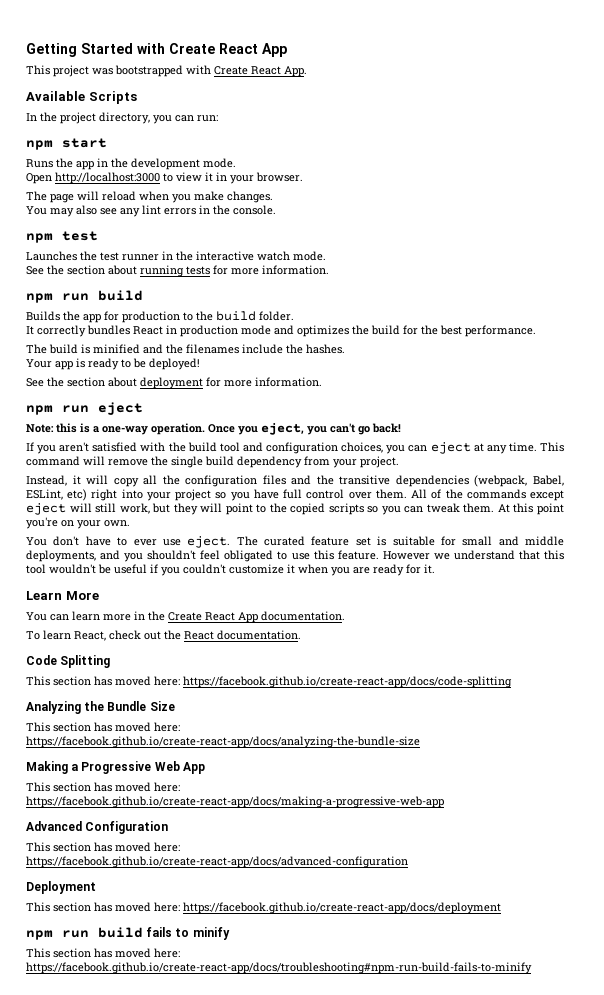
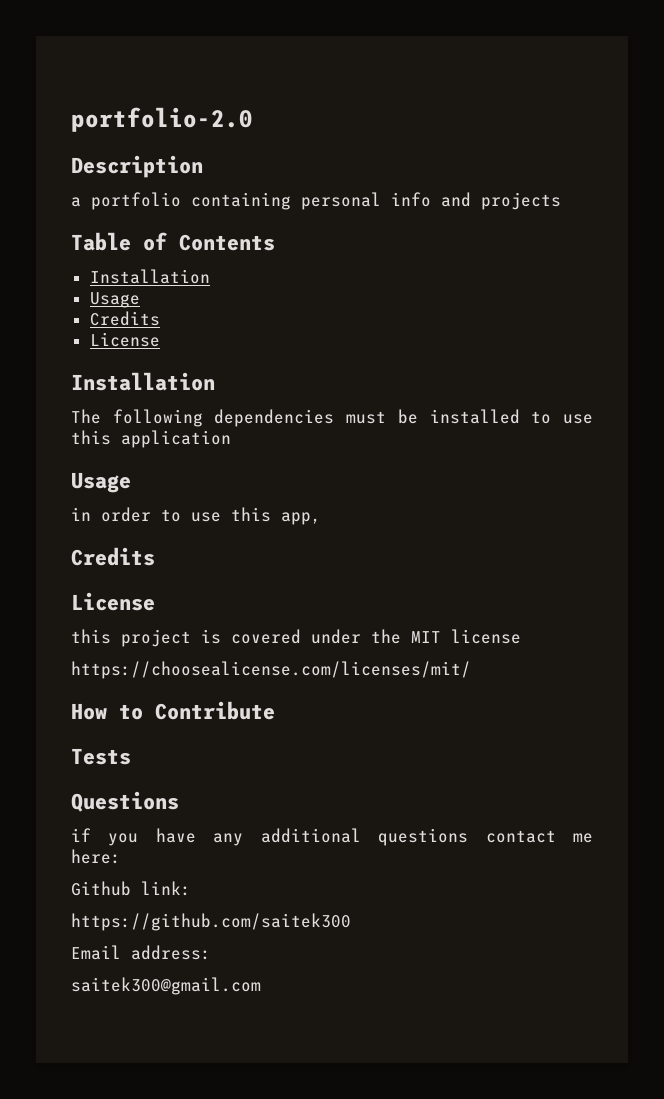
[26,43,287,57] [26,65,307,77] [26,91,137,104] [26,112,218,124] [26,138,107,150] [26,158,236,170] [26,172,303,184] [26,191,273,203] [26,205,276,217] [26,231,98,243] [26,251,326,261] [26,265,329,277] [26,290,143,303] [26,311,294,323] [26,325,536,337] [26,344,345,354] [26,358,200,370] [26,377,322,389] [26,402,143,415] [26,423,401,435] [26,442,565,454] [26,456,399,468] [26,475,564,487] [26,489,565,501] [26,503,565,515] [26,517,130,529] [26,536,564,548] [26,550,564,562] [26,564,435,576] [26,591,99,600] [26,611,345,623] [26,630,301,641] [26,655,111,668] [26,676,512,688] [26,701,175,714] [26,722,180,732] [26,736,420,748] [26,761,205,774] [26,782,180,792] [26,796,444,808] [26,821,169,834] [26,842,180,852] [26,856,408,868] [26,881,96,894] [26,902,501,914] [26,927,230,940] [26,948,180,958] [26,962,532,974] Getting Started with Create React App // This project was bootstrapped with Create React App. // Available Scripts // In the project directory, you can run: // npm start // Runs the app in the development mode. // Open http://localhost:3000 to view it in your browser. // The page will reload when you make changes. // You may also see any lint errors in the console. // npm test // Launches the test runner in the interactive watch mode. // See the section about running tests for more information. // npm run build // Builds the app for production to the build folder. // It correctly bundles React in production mode and optimizes the build for the best performance. // The build is minified and the filenames include the hashes. // Your app is ready to be deployed! // See the section about deployment for more information. // npm run eject // Note: this is a one-way operation. Once you eject, you can't go back! // If you aren't satisfied with the build tool and configuration choices, you can eject at any time. This command will remove the single build dependency from your project. // Instead, it will copy all the configuration files and the transitive dependencies (webpack, Babel, ESLint, etc) right into your project so you have full control over them. All of the commands except eject will still work, but they will point to the copied scripts so you can tweak them. At this point you're on your own. // You don't have to ever use eject. The curated feature set is suitable for small and middle deployments, and you shouldn't feel obligated to use this feature. However we understand that this tool wouldn't be useful if you couldn't customize it when you are ready for it. // Learn More // You can learn more in the Create React App documentation. // To learn React, check out the React documentation. // Code Splitting // This section has moved here: https://facebook.github.io/create-react-app/docs/code-splitting // Analyzing the Bundle Size // This section has moved here: https://facebook.github.io/create-react-app/docs/analyzing-the-bundle-size // Making a Progressive Web App // This section has moved here: https://facebook.github.io/create-react-app/docs/making-a-progressive-web-app // Advanced Configuration // This section has moved here: https://facebook.github.io/create-react-app/docs/advanced-configuration // Deployment // This section has moved here: https://facebook.github.io/create-react-app/docs/deployment // npm run build fails to minify // This section has moved here: https://facebook.github.io/create-react-app/docs/troubleshooting#npm-run-build-fails-to-minify -> [71,107,253,132] [71,155,203,178] [71,192,561,210] [71,232,275,251] [89,269,210,284] [89,292,140,308] [89,311,160,326] [89,332,160,347] [71,372,215,391] [71,409,593,427] [71,430,231,448] [71,472,131,493] [71,507,321,525] [71,547,155,566] [71,592,155,611] [71,629,521,647] [71,661,471,679] [71,701,275,720] [71,748,131,765] [71,791,179,812] [71,828,593,846] [71,849,121,864] [71,881,191,896] [71,913,351,931] [71,945,211,960] [71,977,261,995] portfolio-2.0 // Description // a portfolio containing personal info and projects // Table of Contents // Installation // Usage // Credits // License // Installation // The following dependencies must be installed to use this application // Usage // in order to use this app, // Credits // License // this project is covered under the MIT license // https://choosealicense.com/licenses/mit/ // How to Contribute // Tests // Questions // if you have any additional questions contact me here: // Github link: // https://github.com/saitek300 // Email address: // saitek300@gmail.com

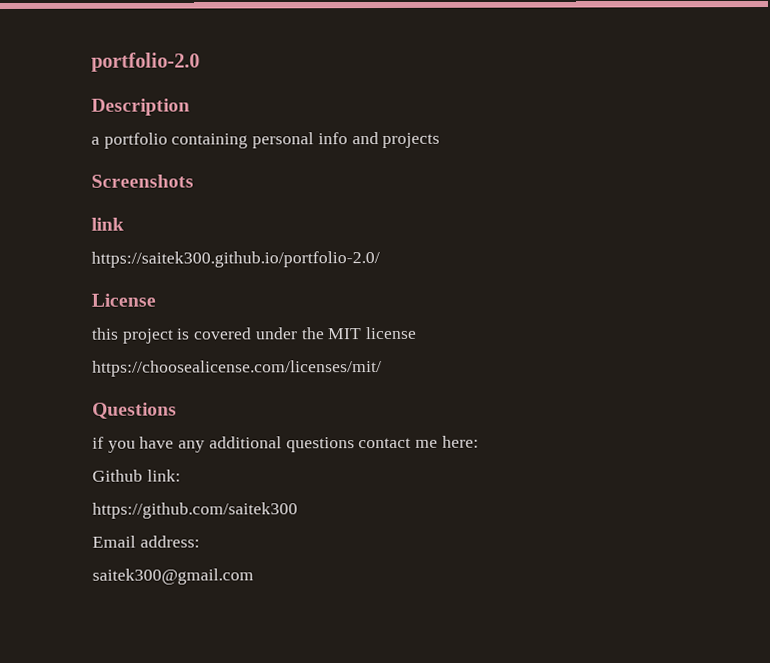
[71,232,275,251] [89,269,210,284] [89,292,140,308] [89,311,160,326] [89,332,160,347] [71,372,215,391] [71,409,593,427] [71,430,231,448] [71,472,131,493] [71,507,321,525] [71,547,155,566] Table of Contents // Installation // Usage // Credits // License // Installation // The following dependencies must be installed to use this application // Usage // in order to use this app, // Credits -> [91,174,194,188] [91,217,124,231] [91,251,380,268] Screenshots // link // https://saitek300.github.io/portfolio-2.0/
[71,701,275,720] [71,748,131,765] // How to Contribute // Tests -> (382, 368) none

